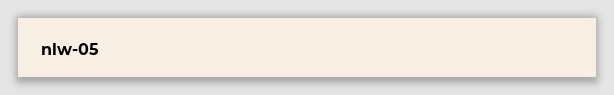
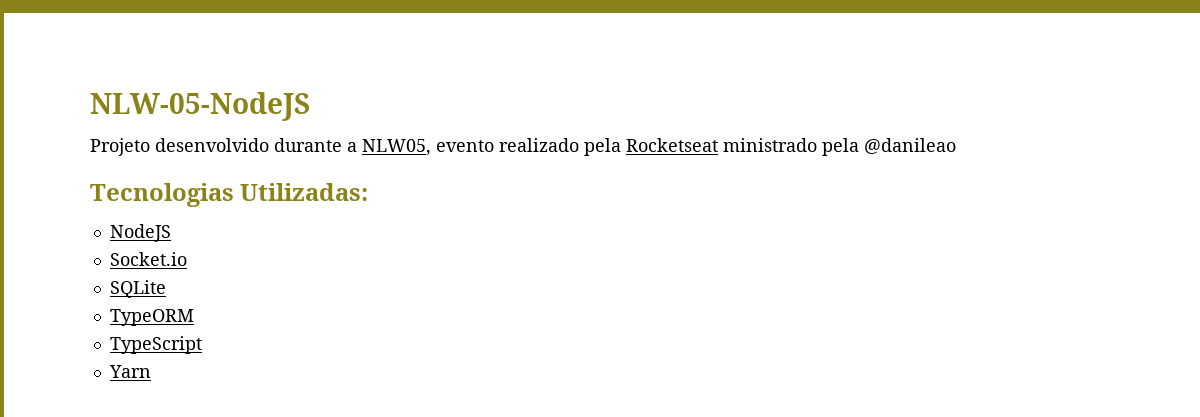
[41,43,99,55] nlw-05 -> [90,92,310,121] [90,138,956,156] [90,183,369,207] [109,224,171,242] [109,252,187,266] [109,280,166,298] [109,309,194,326] [109,336,202,354] [108,365,151,378] NLW-05-NodeJS // Projeto desenvolvido durante a NLW05, evento realizado pela Rocketseat ministrado pela @danileao // Tecnologias Utilizadas: // NodeJS // Socket.io // SQLite // TypeORM // TypeScript // Yarn

